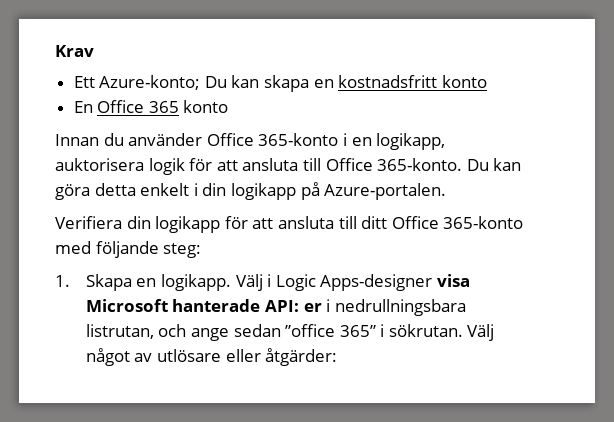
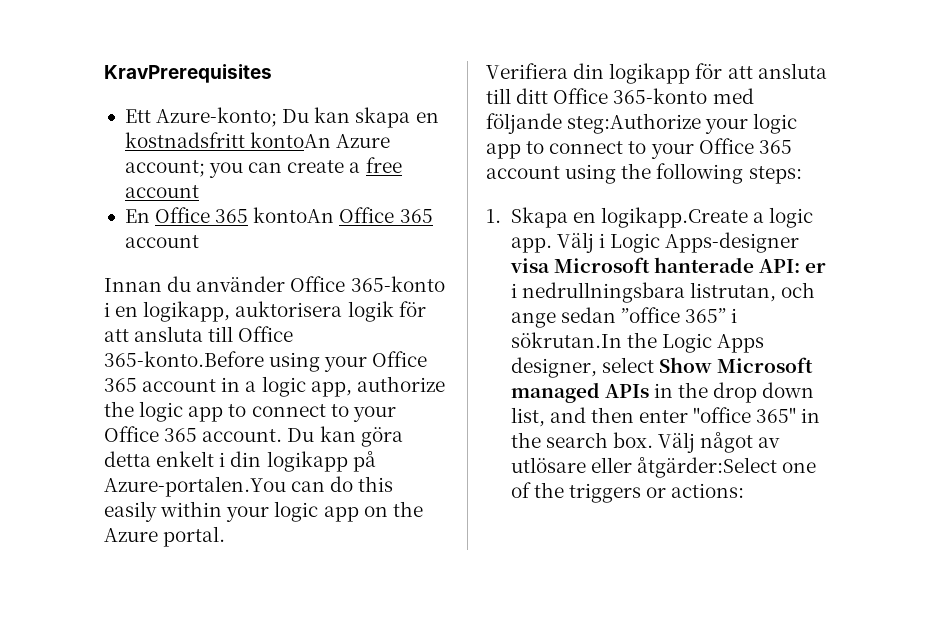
[55,45,94,57] Krav -> [104,64,272,83] KravPrerequisites
[441,75,487,88] konto -> [250,132,391,148] [124,157,402,178] [124,185,199,198] kontoAn Azure account; you can create a free account
[183,100,229,113] konto -> [253,207,433,223] [124,235,199,248] kontoAn Office 365 account
[377,158,463,171] 365-konto. -> [104,351,428,372] [104,376,445,397] [104,401,396,422] [104,426,283,442] 365-konto.Before using your Office 365 account in a logic app, authorize the logic app to connect to your Office 365 account.
[324,183,447,200] Azure-portalen. -> [104,476,394,497] [104,501,423,522] [104,526,226,547] Azure-portalen.You can do this easily within your logic app on the Azure portal.
[163,243,202,258] steg: -> [567,113,798,134] [486,138,792,159] [486,163,802,184] steg:Authorize your logic app to connect to your Office 365 account using the following steps:
[160,274,231,291] logikapp. -> [600,207,814,228] [510,237,552,253] logikapp.Create a logic app.
[388,324,463,337] sökrutan. -> [510,332,764,353] [510,357,813,378] [510,382,815,403] [510,407,821,427] [510,432,653,448] sökrutan.In the Logic Apps designer, select Show Microsoft managed APIs in the drop down list, and then enter "office 365" in the search box.
[265,348,338,366] åtgärder: -> [636,457,816,478] [510,482,745,503] åtgärder:Select one of the triggers or actions:

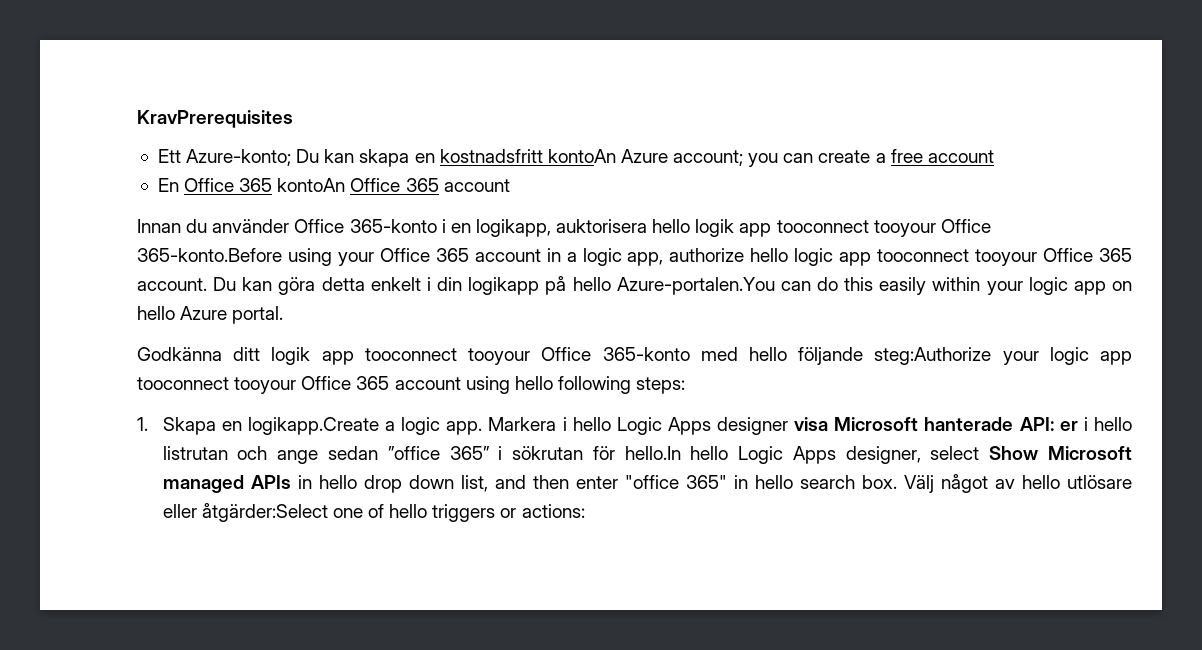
[347,301,426,322] [104,326,234,342] logik för att ansluta till -> [652,219,936,237] hello logik app tooconnect tooyour
[104,401,396,422] the logic app to connect to your -> [750,248,1038,266] hello logic app tooconnect tooyour
(376, 461) none -> [572,277,611,291] hello
[392,501,423,517] the -> [137,306,175,320] hello
[486,63,827,84] [486,88,549,104] Verifiera din logikapp för att ansluta till ditt -> [137,347,531,365] Godkänna ditt logik app tooconnect tooyour
(754, 96) none -> [748,347,787,361] hello
[526,141,694,159] to connect to your -> [137,377,297,394] tooconnect tooyour
[621,163,652,179] the -> [514,376,553,390] hello
[556,232,800,253] Välj i Logic Apps-designer -> [488,417,789,435] Markera i hello Logic Apps designer
[521,282,776,303] nedrullningsbara listrutan, -> [1094,417,1132,431] [162,446,228,460] hello listrutan
[510,332,657,348] sökrutan.In the -> [512,446,729,460] sökrutan för hello.In hello
[677,382,708,398] the -> [318,475,357,489] hello
[510,432,541,448] the -> [754,475,793,489] hello
(781, 442) none -> [1021,475,1060,489] hello
[533,482,564,498] the -> [389,504,428,518] hello

